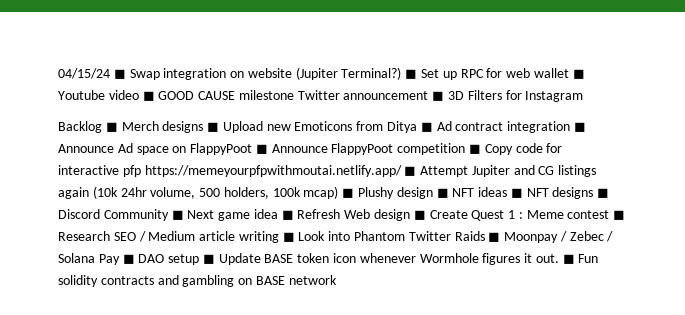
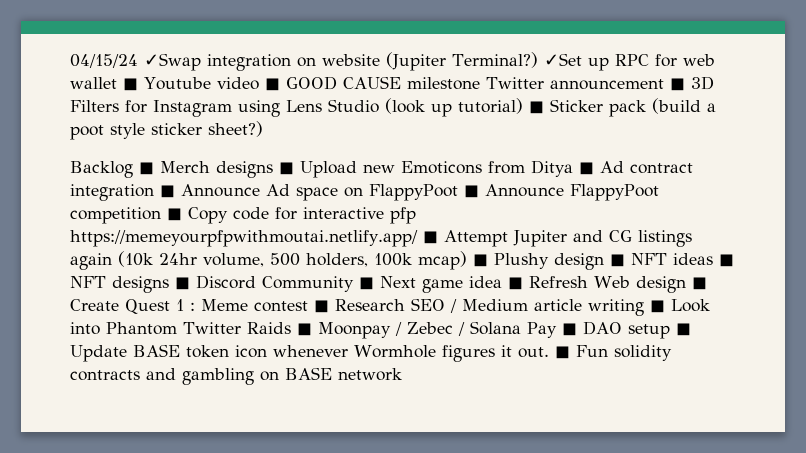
[113,69,160,80] ◼ Swap -> [144,53,201,71] ✓Swap
[405,69,440,79] ◼ Set -> [544,53,582,66] ✓Set
(584, 96) none -> [238,98,716,117] [70,121,263,140] using Lens Studio (look up tutorial) ◼ Sticker pack (build a poot style sticker sheet?)

